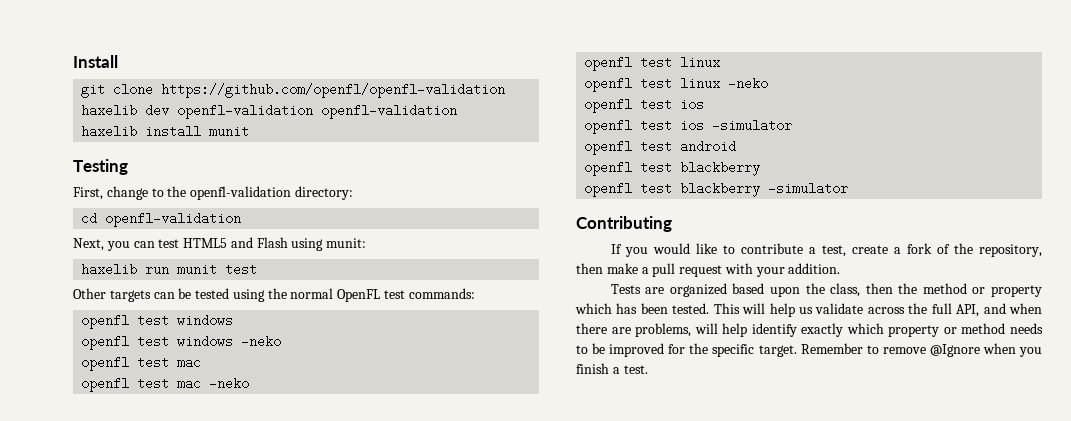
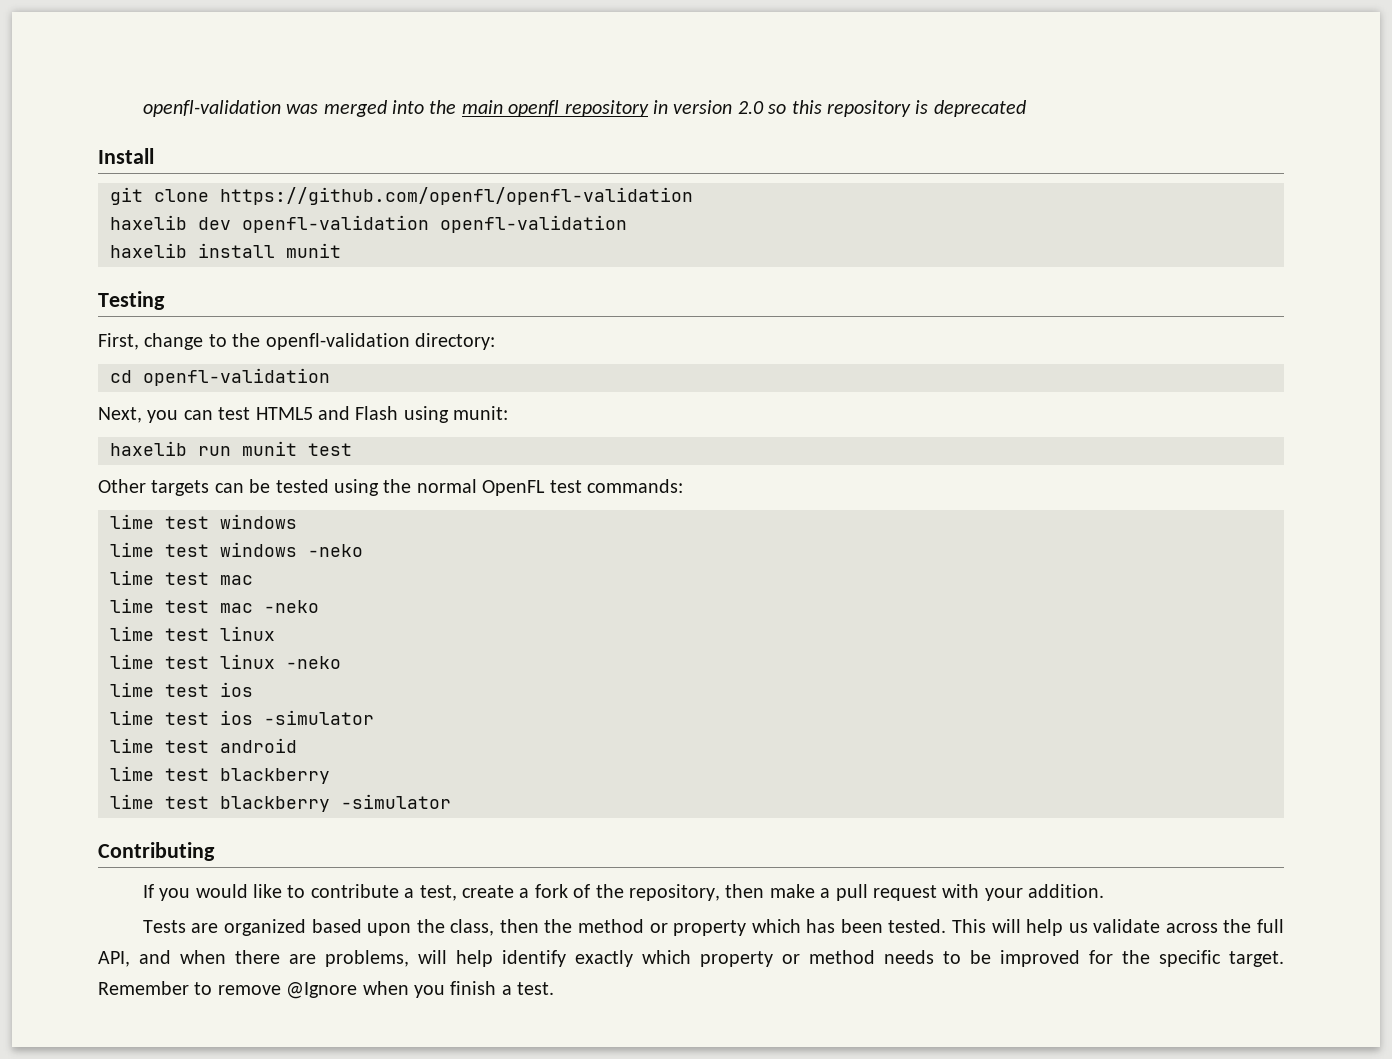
(73, 61) none -> [142,100,1026,117] openfl-validation was merged into the main openfl repository in version 2.0 so this repository is deprecated //
[81,314,130,329] openfl -> [110,514,154,529] lime
[81,335,130,350] openfl -> [110,542,154,557] lime
[81,356,130,371] openfl -> [110,570,154,585] lime
[81,377,130,392] openfl -> [110,598,154,613] lime
[584,56,633,71] openfl -> [110,626,154,641] lime
[584,77,633,92] openfl -> [110,654,154,669] lime
[584,98,633,113] openfl -> [110,682,154,697] lime
[584,119,633,134] openfl -> [110,710,154,725] lime
[584,140,633,155] openfl -> [110,738,154,753] lime
[584,161,633,176] openfl -> [110,766,154,781] lime
[584,182,633,197] openfl -> [110,794,154,809] lime

